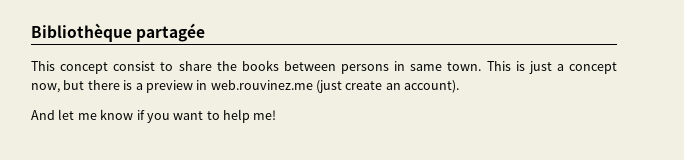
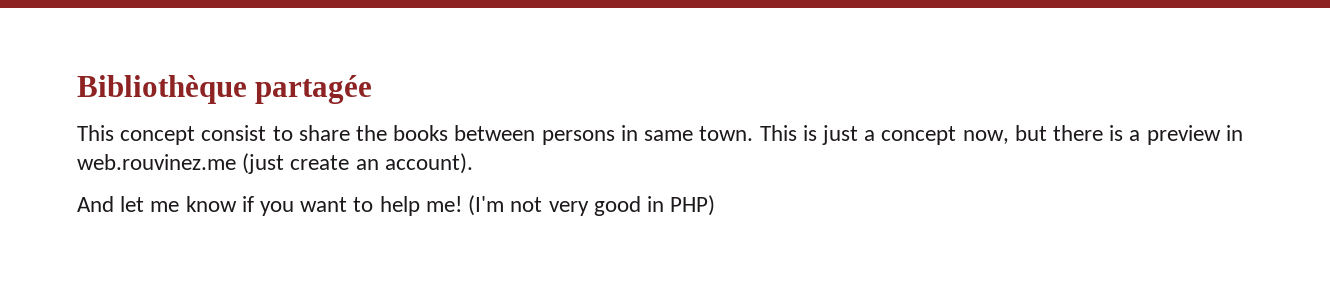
(277, 115) none -> [468,195,716,216] (I'm not very good in PHP)

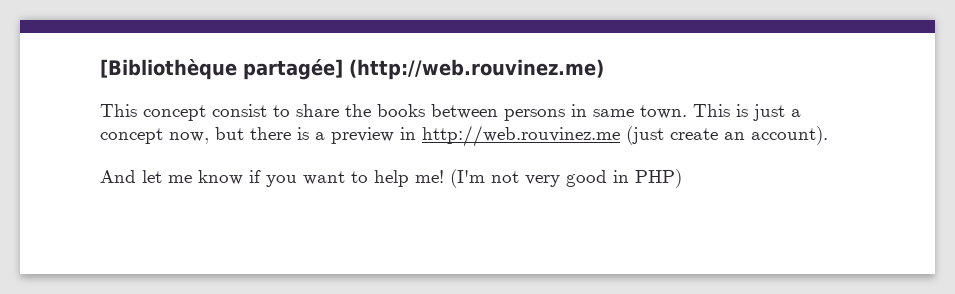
[77,75,373,104] Bibliothèque partagée -> [100,59,604,80] [Bibliothèque partagée] (http://web.rouvinez.me)
[77,154,236,170] web.rouvinez.me -> [422,125,620,147] http://web.rouvinez.me

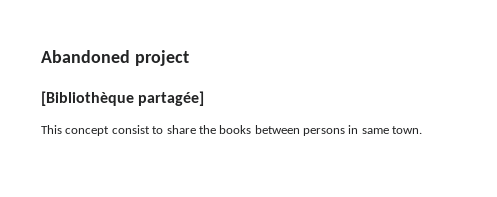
(100, 69) none -> [41,50,189,66] Abandoned project //
[349,59,604,80] (http://web.rouvinez.me) -> (205, 98) none
[693,104,801,121] [100,125,828,147] [100,169,682,188] This is just a concept now, but there is a preview in http://web.rouvinez.me (just create an account). // And let me know if you want to help me! (I'm not very good in PHP) -> (423, 130) none

